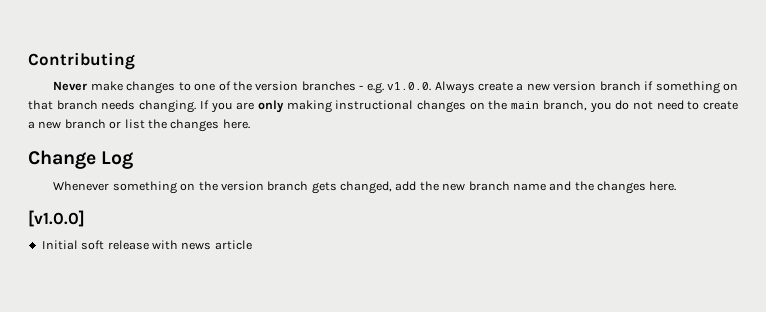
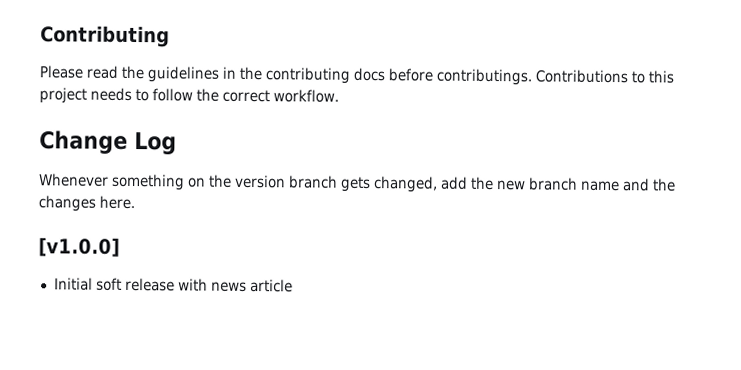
[53,81,739,94] [28,100,739,113] [28,119,250,132] Never make changes to one of the version branches - e.g. v1.0.0. Always create a new version branch if something on that branch needs changing. If you are only making instructional changes on the main branch, you do not need to create a new branch or list the changes here. -> [39,65,674,86] [39,87,339,104] Please read the guidelines in the contributing docs before contributings. Contributions to this project needs to follow the correct workflow.

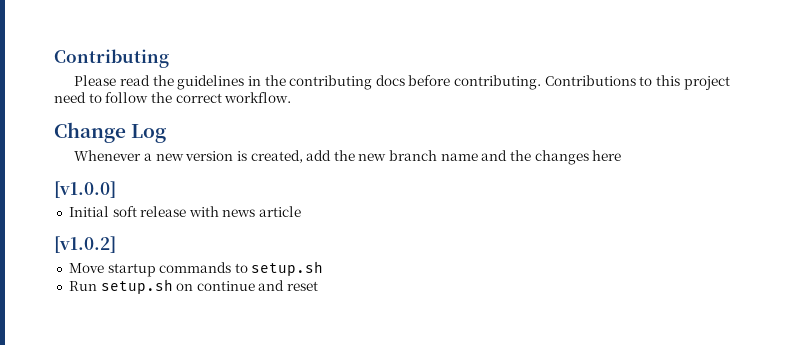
[436,68,532,86] contributings. -> [454,75,542,90] contributing.
[90,87,132,101] needs -> [54,92,86,103] need
[111,173,438,193] something on the version branch gets changed, -> [143,150,303,163] a new version is created,
[99,195,135,210] here. -> [592,150,622,161] here
(293, 285) none -> [54,236,116,253] [68,261,324,277] [68,279,319,294] // [v1.0.2] // Move startup commands to setup.sh // Run setup.sh on continue and reset

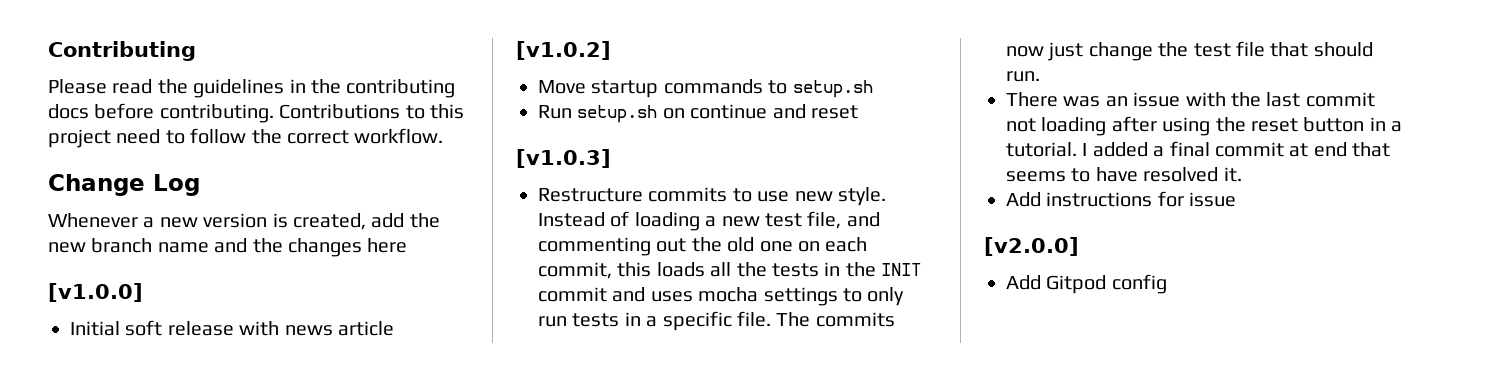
(319, 286) none -> [516,149,611,168] [538,187,886,206] [538,211,880,231] [538,237,868,256] [538,262,922,279] [538,287,905,306] [538,311,895,331] [1006,41,1373,61] [1006,71,1040,82] [1006,92,1375,107] [1006,116,1403,136] [1006,141,1391,157] [1006,167,1242,182] [1006,191,1237,207] [984,237,1079,256] [1006,274,1167,294] // [v1.0.3] // Restructure commits to use new style. Instead of loading a new test file, and commenting out the old one on each commit, this loads all the tests in the INIT commit and uses mocha settings to only run tests in a specific file. The commits now just change the test file that should run. // There was an issue with the last commit not loading after using the reset button in a tutorial. I added a final commit at end that seems to have resolved it. // Add instructions for issue // [v2.0.0] // Add Gitpod config

